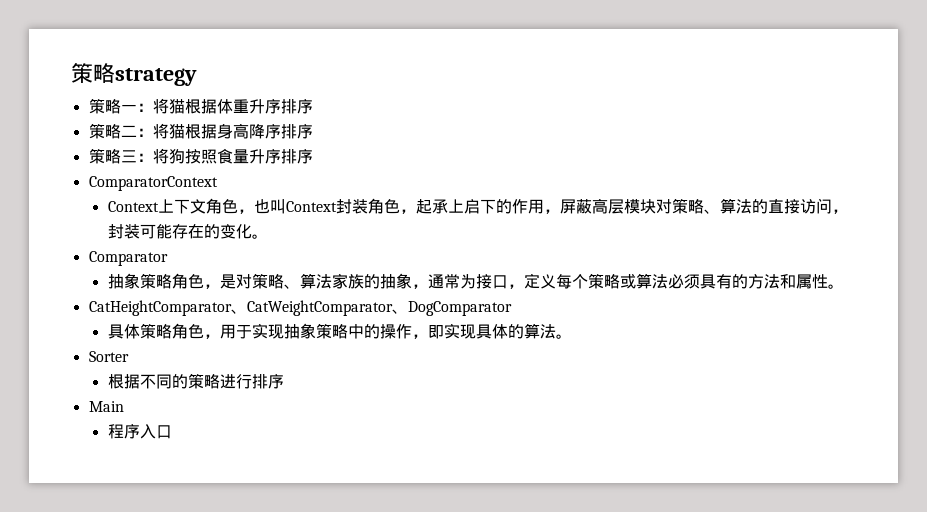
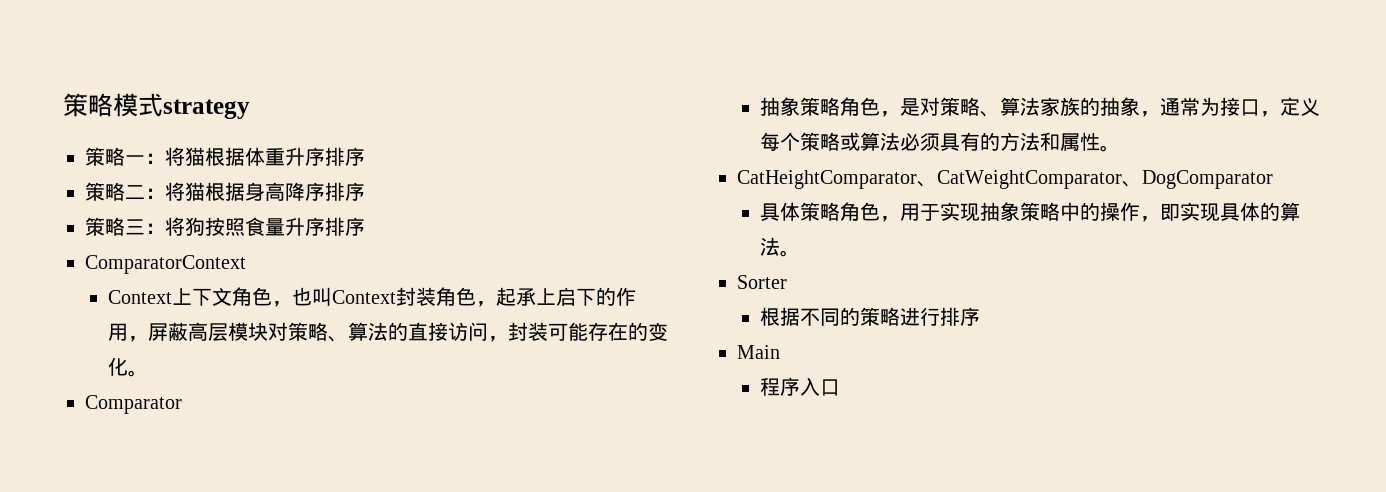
[71,63,115,83] 策略 -> [63,93,163,117] 策略模式

